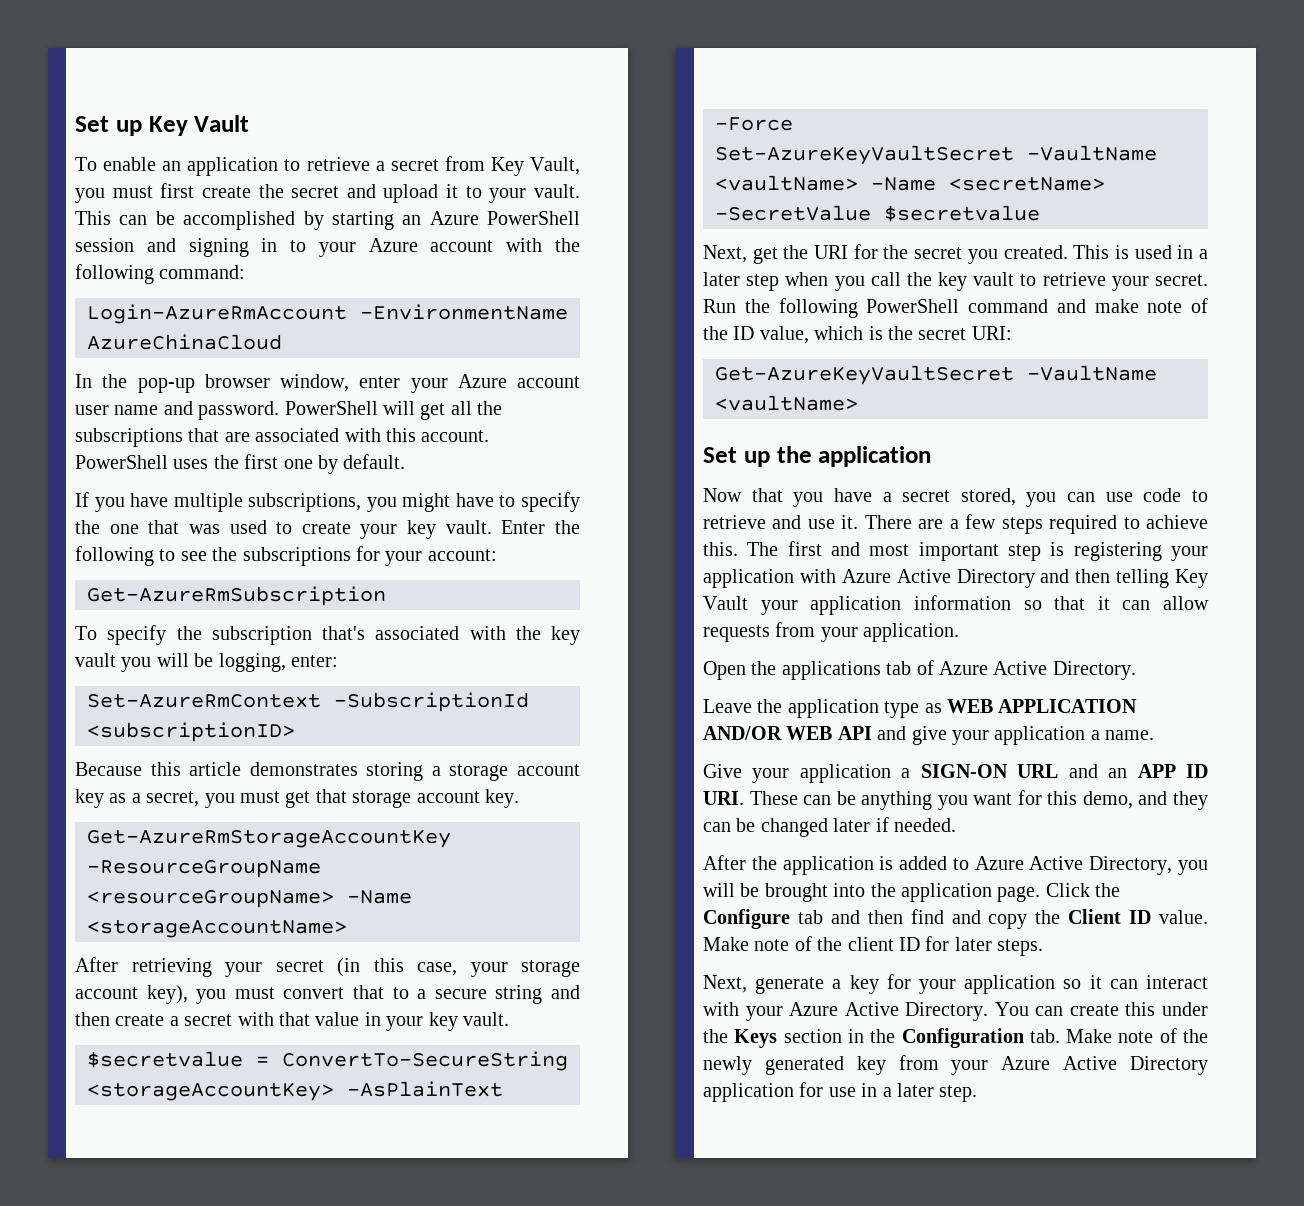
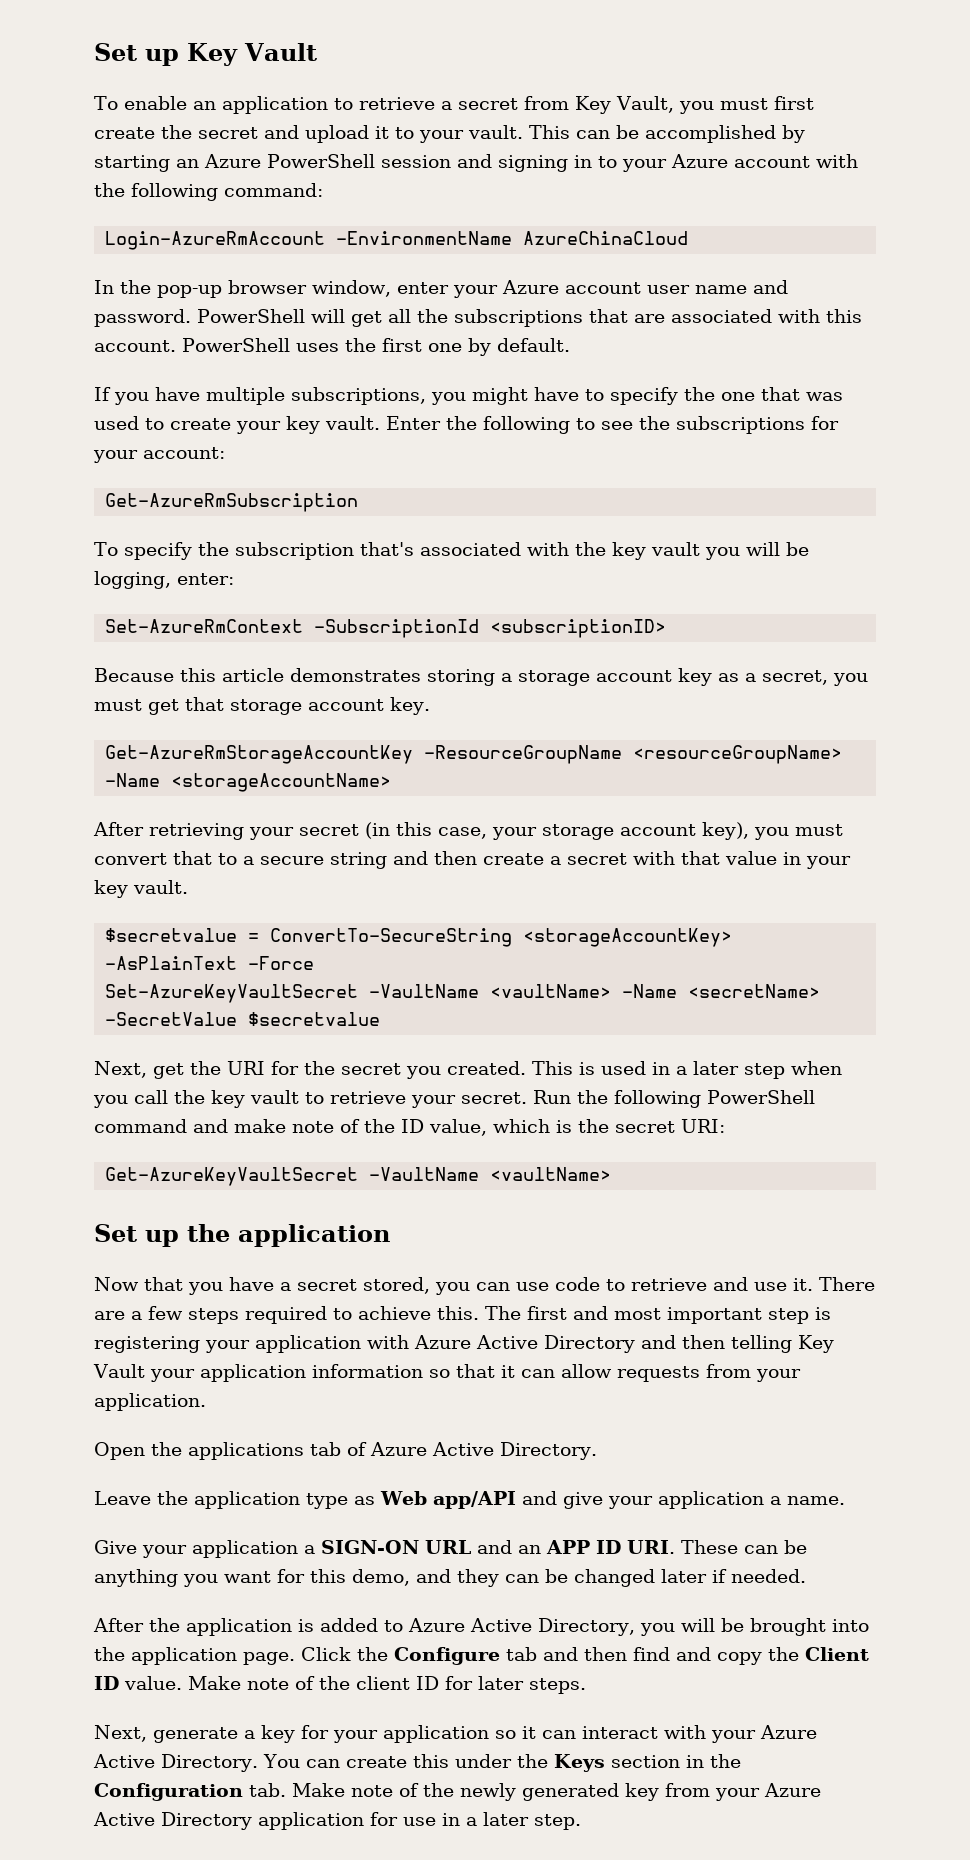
[947,699,1138,713] [703,726,872,740] WEB APPLICATION AND/OR WEB API -> [380,1491,516,1509] Web app/API

